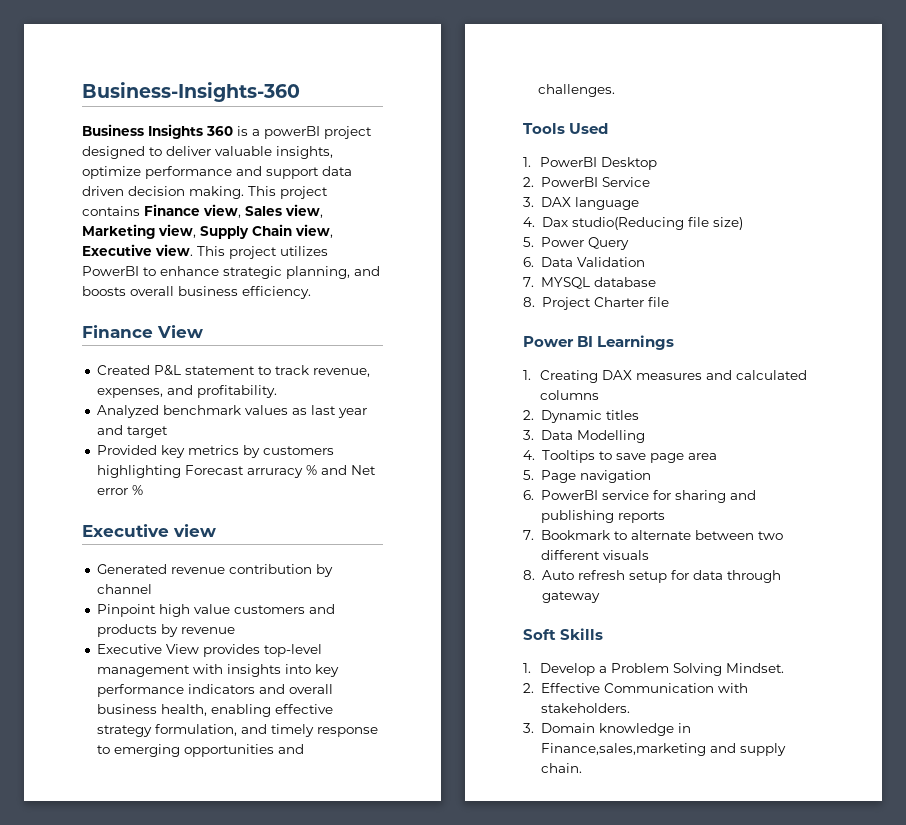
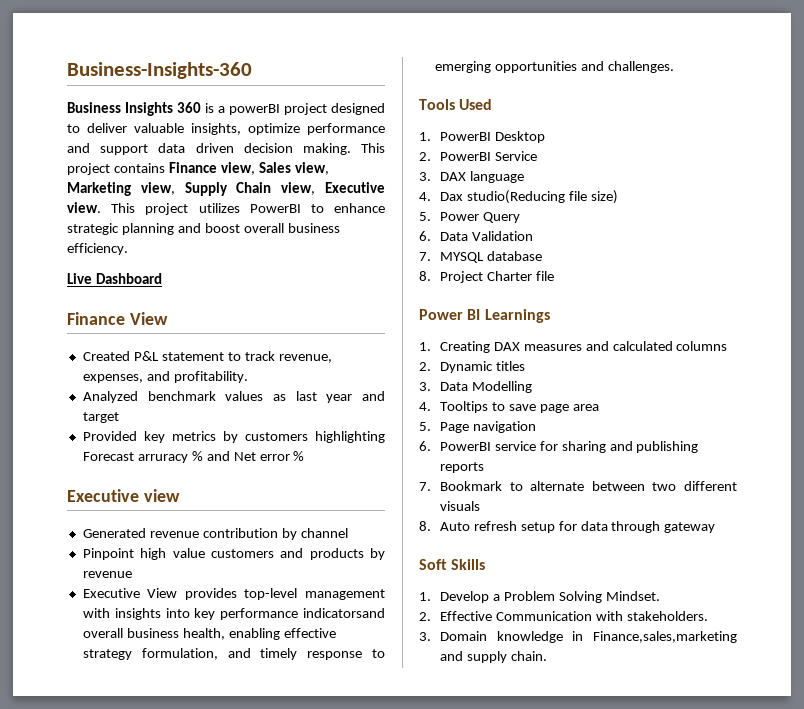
[286,266,380,279] [82,286,126,296] planning, and boosts -> [121,223,240,235] planning and boost
(311, 292) none -> [67,273,162,284] // Live Dashboard
[187,684,285,694] indicators and -> [303,608,385,618] indicatorsand

